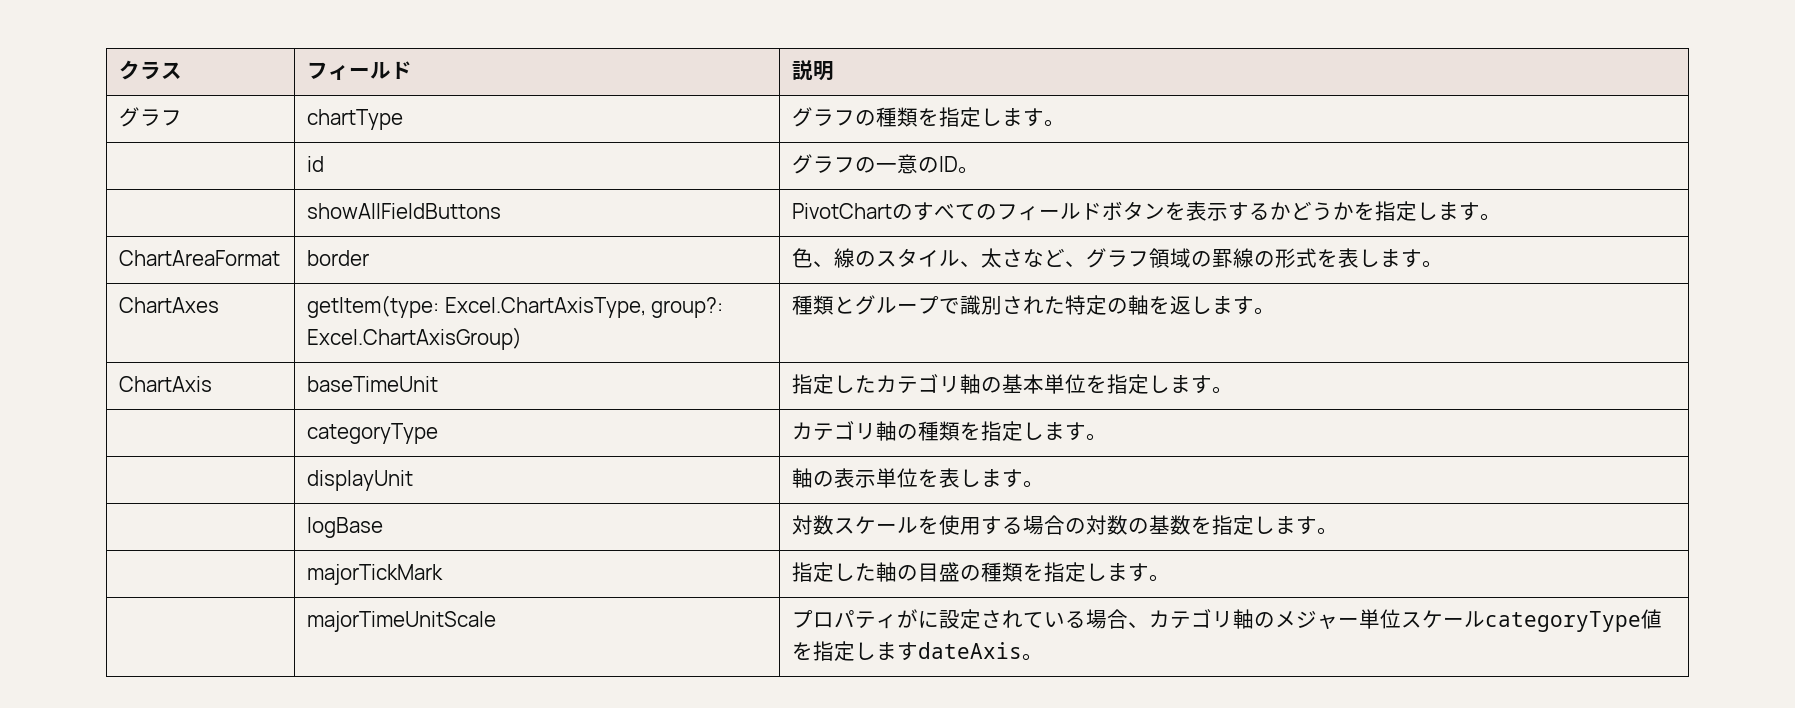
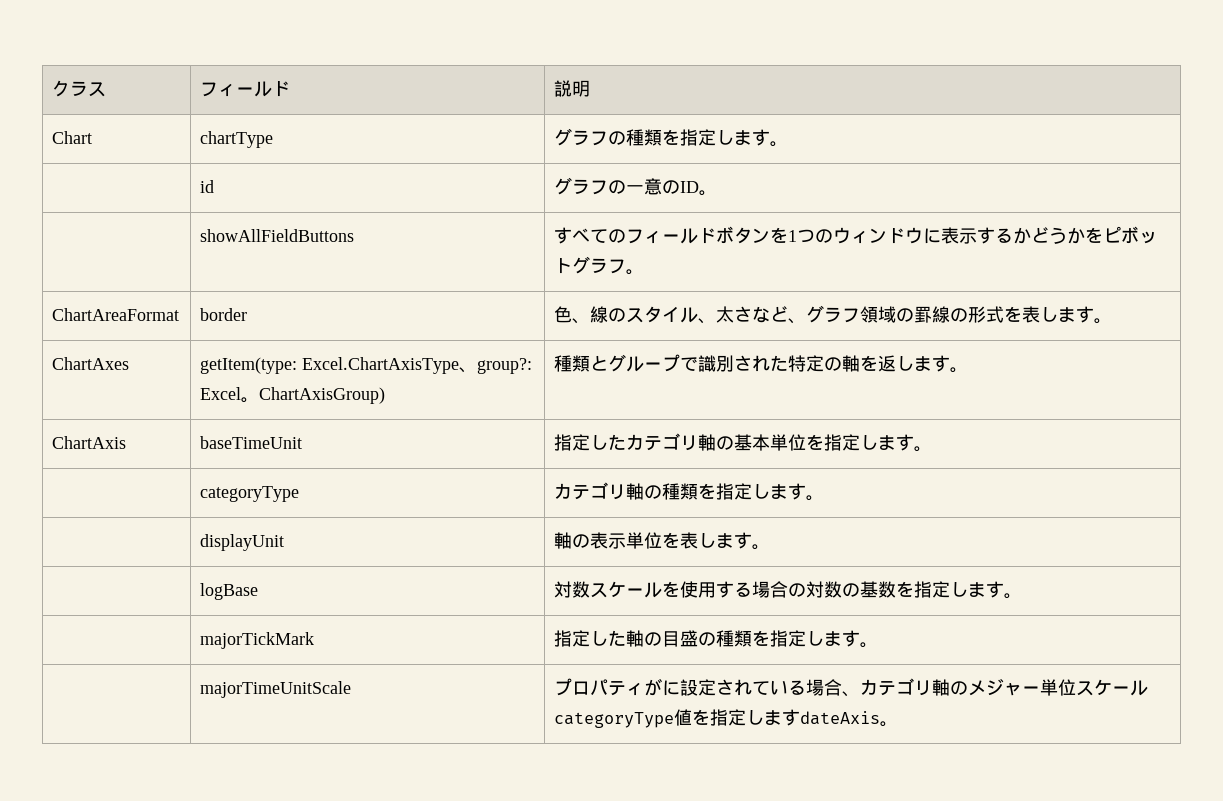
[119,107,183,127] グラフ -> [52,131,93,144] Chart
[792,203,914,220] PivotChartの -> (355, 235) none
(1187, 211) none -> [788,227,942,244] 1つのウィンドウに
[1375,201,1481,221] 指定します -> [1103,226,1158,244] [554,256,627,274] ピボットグラフ
[444,297,724,318] [307,327,523,350] Excel.ChartAxisType, group?: Excel.ChartAxisGroup) -> [302,357,533,374] [200,387,386,404] Excel.ChartAxisType、group?: Excel。ChartAxisGroup)

